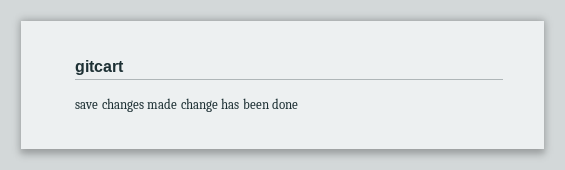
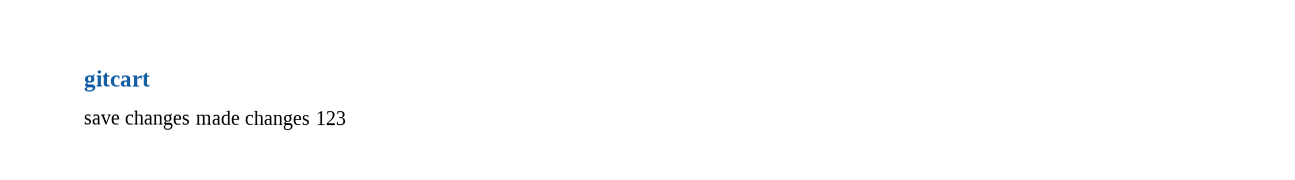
[180,98,299,112] change has been done -> [244,110,346,131] changes 123

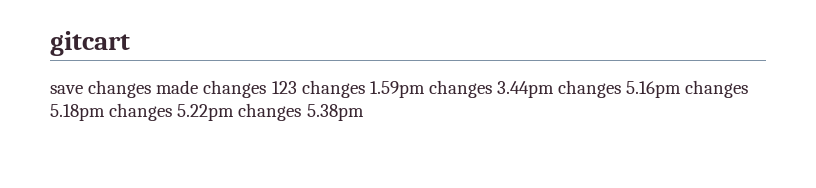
(346, 118) none -> [301,80,749,98] [50,103,364,121] changes 1.59pm changes 3.44pm changes 5.16pm changes 5.18pm changes 5.22pm changes 5.38pm

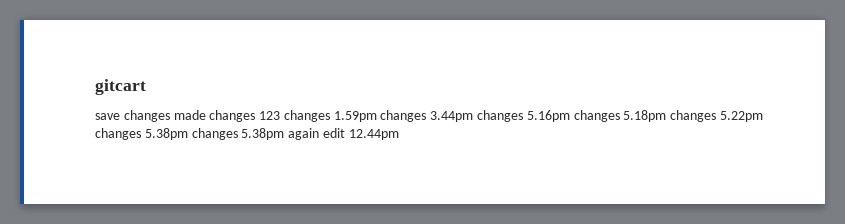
(364, 112) none -> [191,128,399,140] changes 5.38pm again edit 12.44pm

